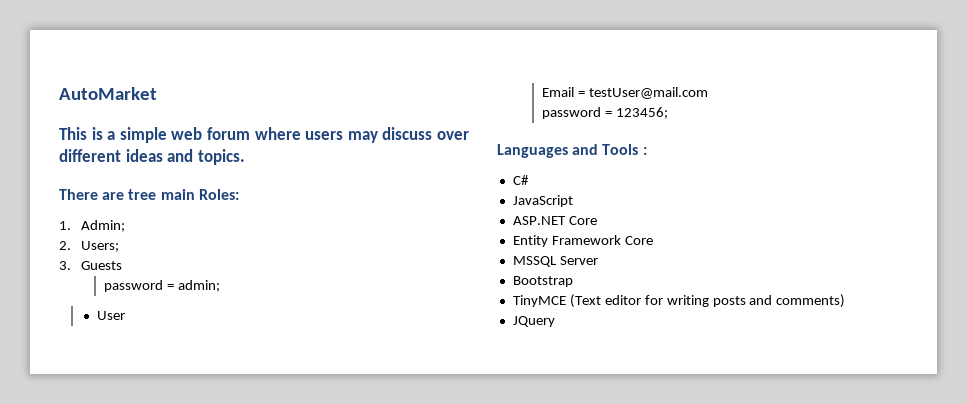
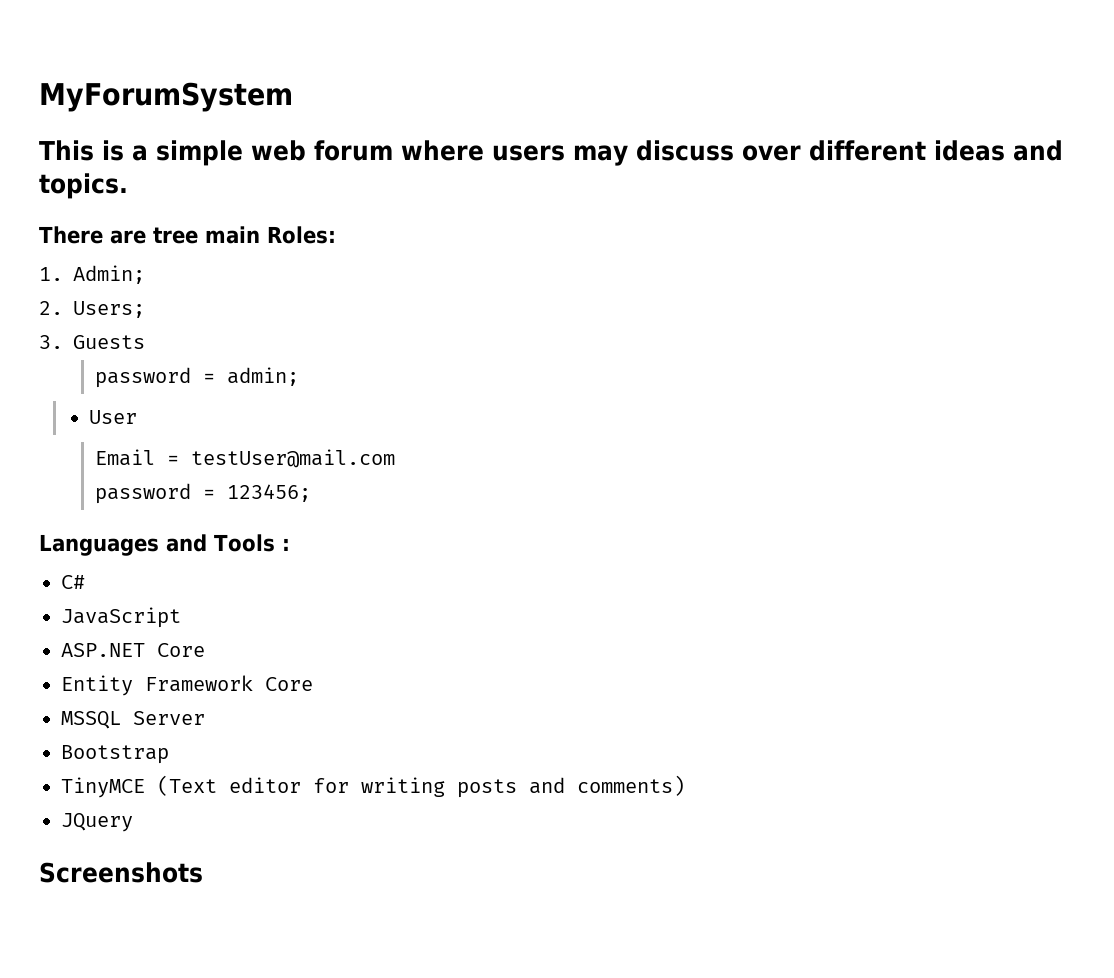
[59,87,157,100] AutoMarket -> [39,82,293,112] MyForumSystem
(555, 321) none -> [39,862,203,883] // Screenshots

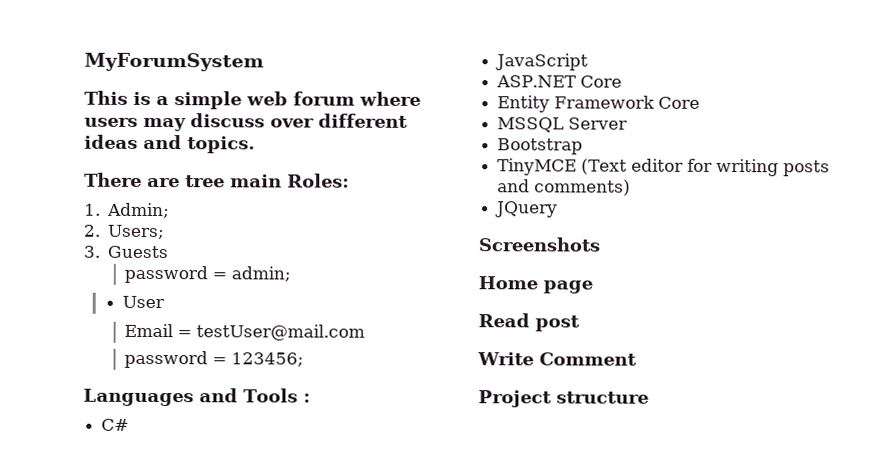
(203, 872) none -> [478,276,593,294] [478,313,580,332] [477,352,637,366] [478,390,649,408] // Home page // Read post // Write Comment // Project structure

